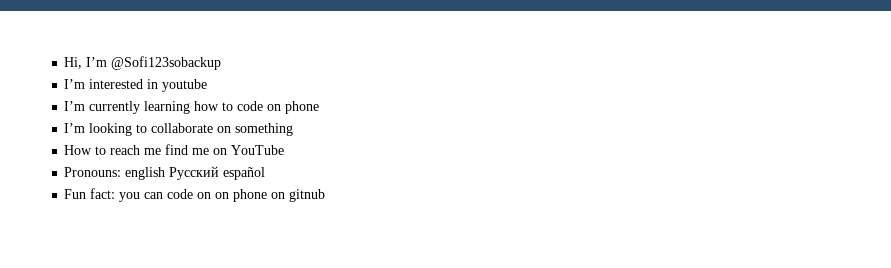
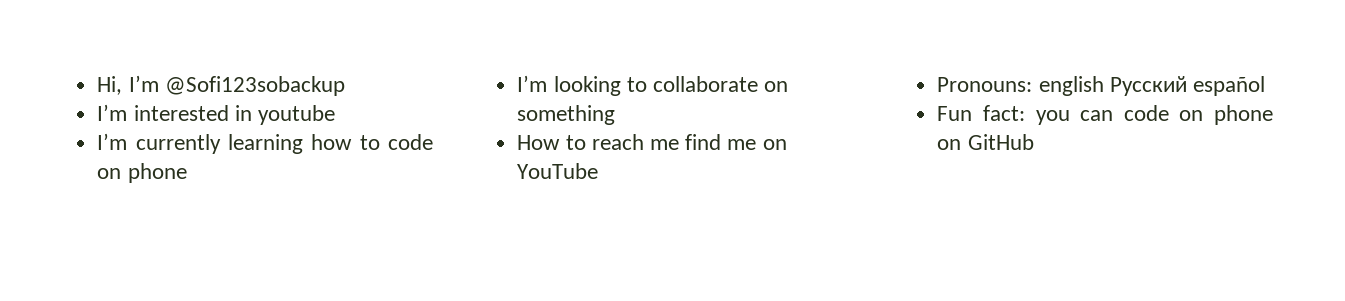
[215,192,230,199] on -> (1204, 115) none
[289,189,326,202] gitnub -> [967,134,1034,150] GitHub

